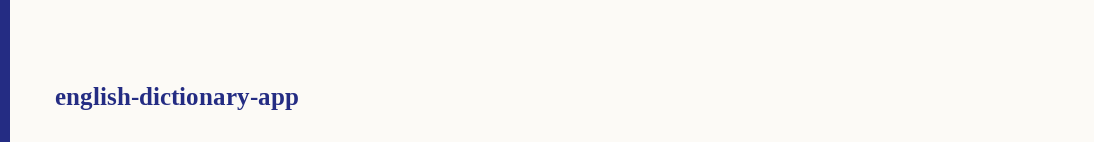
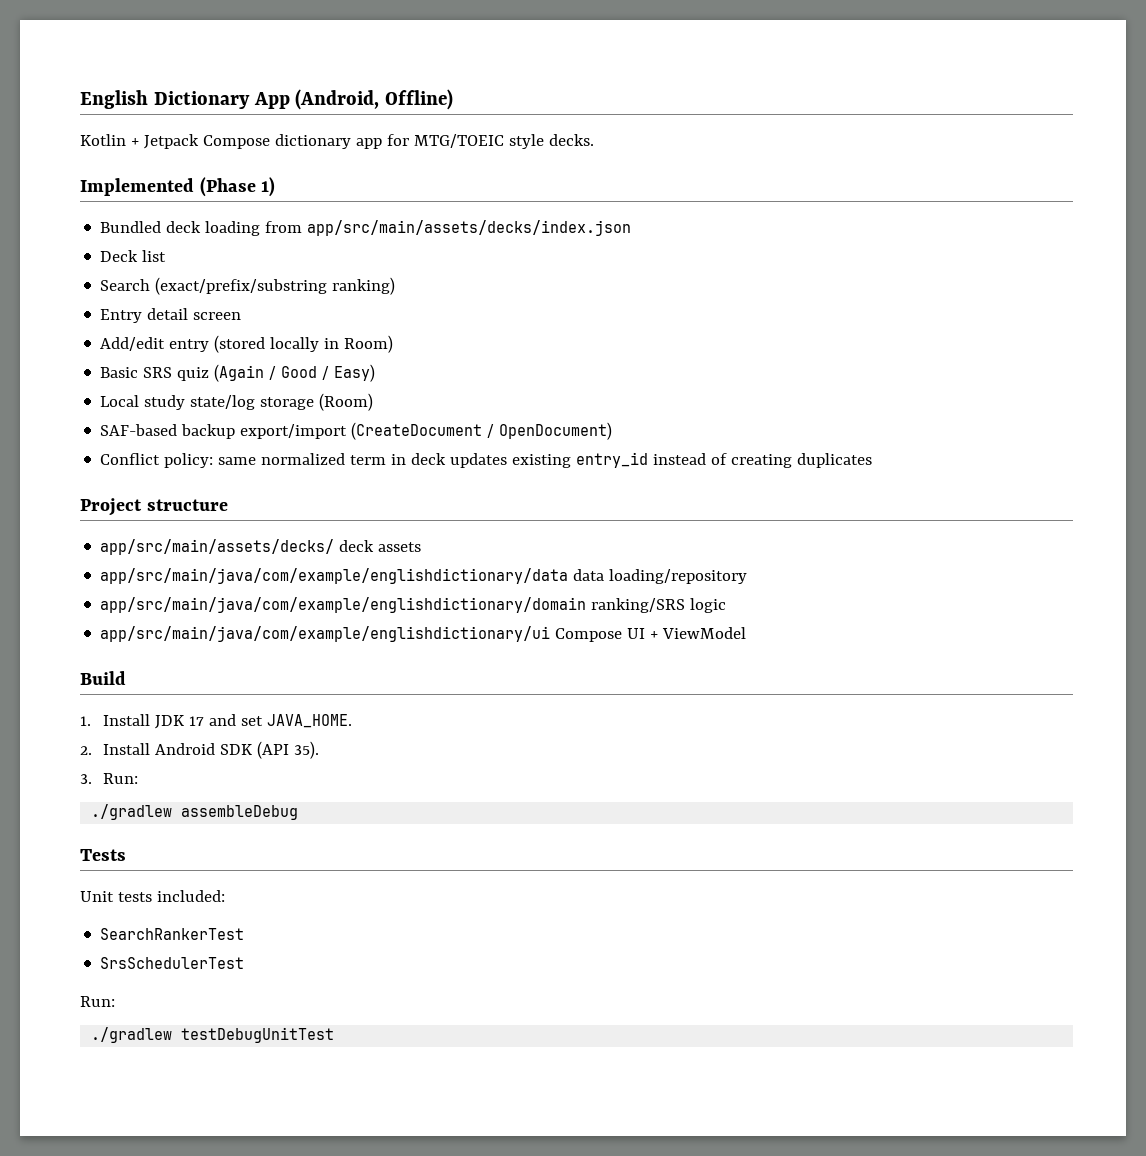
[55,87,299,110] english-dictionary-app -> [80,89,454,110] [80,134,594,149] [80,177,276,197] [100,220,632,236] [100,250,167,262] [100,277,396,295] [100,308,242,323] [100,335,394,353] [100,364,376,382] [100,393,374,411] [100,422,613,440] [100,452,873,468] [80,498,228,516] [100,539,422,555] [100,568,748,584] [100,597,727,613] [100,626,747,642] [80,671,126,685] [80,714,353,729] [80,741,320,759] [80,773,139,784] [91,804,299,820] [80,849,126,861] [80,890,225,902] [100,928,245,940] [100,957,245,969] [80,996,115,1007] [91,1027,335,1043] English Dictionary App (Android, Offline) // Kotlin + Jetpack Compose dictionary app for MTG/TOEIC style decks. // Implemented (Phase 1) // Bundled deck loading from app/src/main/assets/decks/index.json // Deck list // Search (exact/prefix/substring ranking) // Entry detail screen // Add/edit entry (stored locally in Room) // Basic SRS quiz (Again / Good / Easy) // Local study state/log storage (Room) // SAF-based backup export/import (CreateDocument / OpenDocument) // Conflict policy: same normalized term in deck updates existing entry_id instead of creating duplicates // Project structure // app/src/main/assets/decks/ deck assets // app/src/main/java/com/example/englishdictionary/data data loading/repository // app/src/main/java/com/example/englishdictionary/domain ranking/SRS logic // app/src/main/java/com/example/englishdictionary/ui Compose UI + ViewModel // Build // 1. Install JDK 17 and set JAVA_HOME. // 2. Install Android SDK (API 35). // 3. Run: // ./gradlew assembleDebug // Tests // Unit tests included: // SearchRankerTest // SrsSchedulerTest // Run: // ./gradlew testDebugUnitTest

